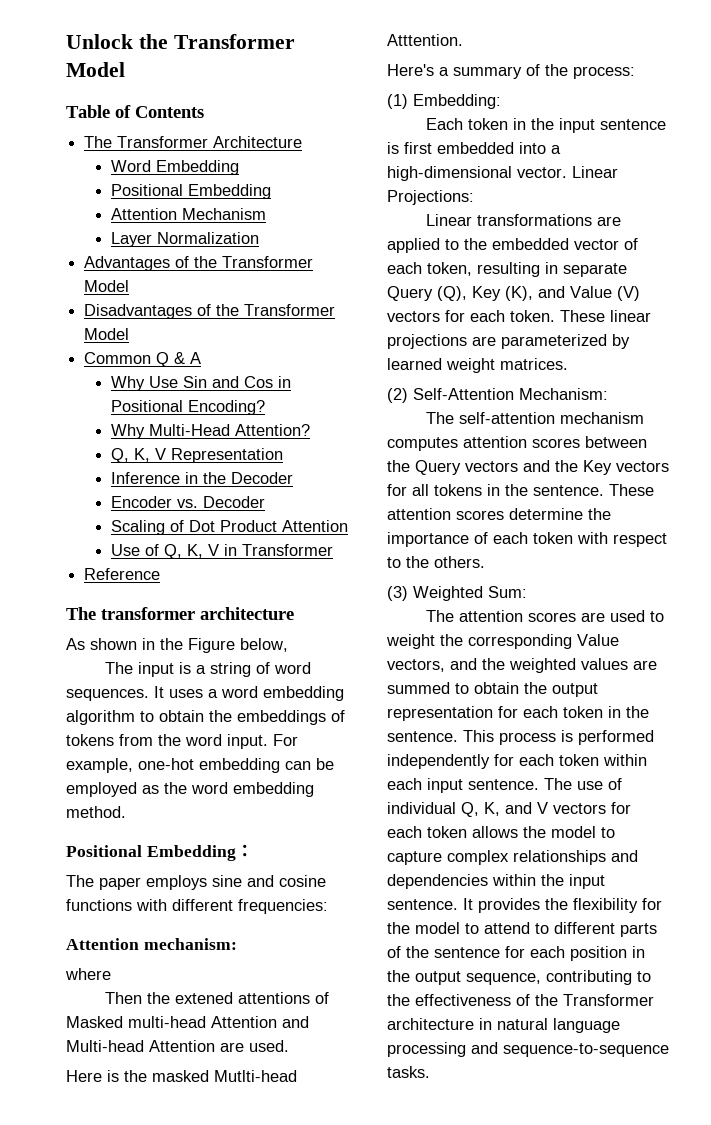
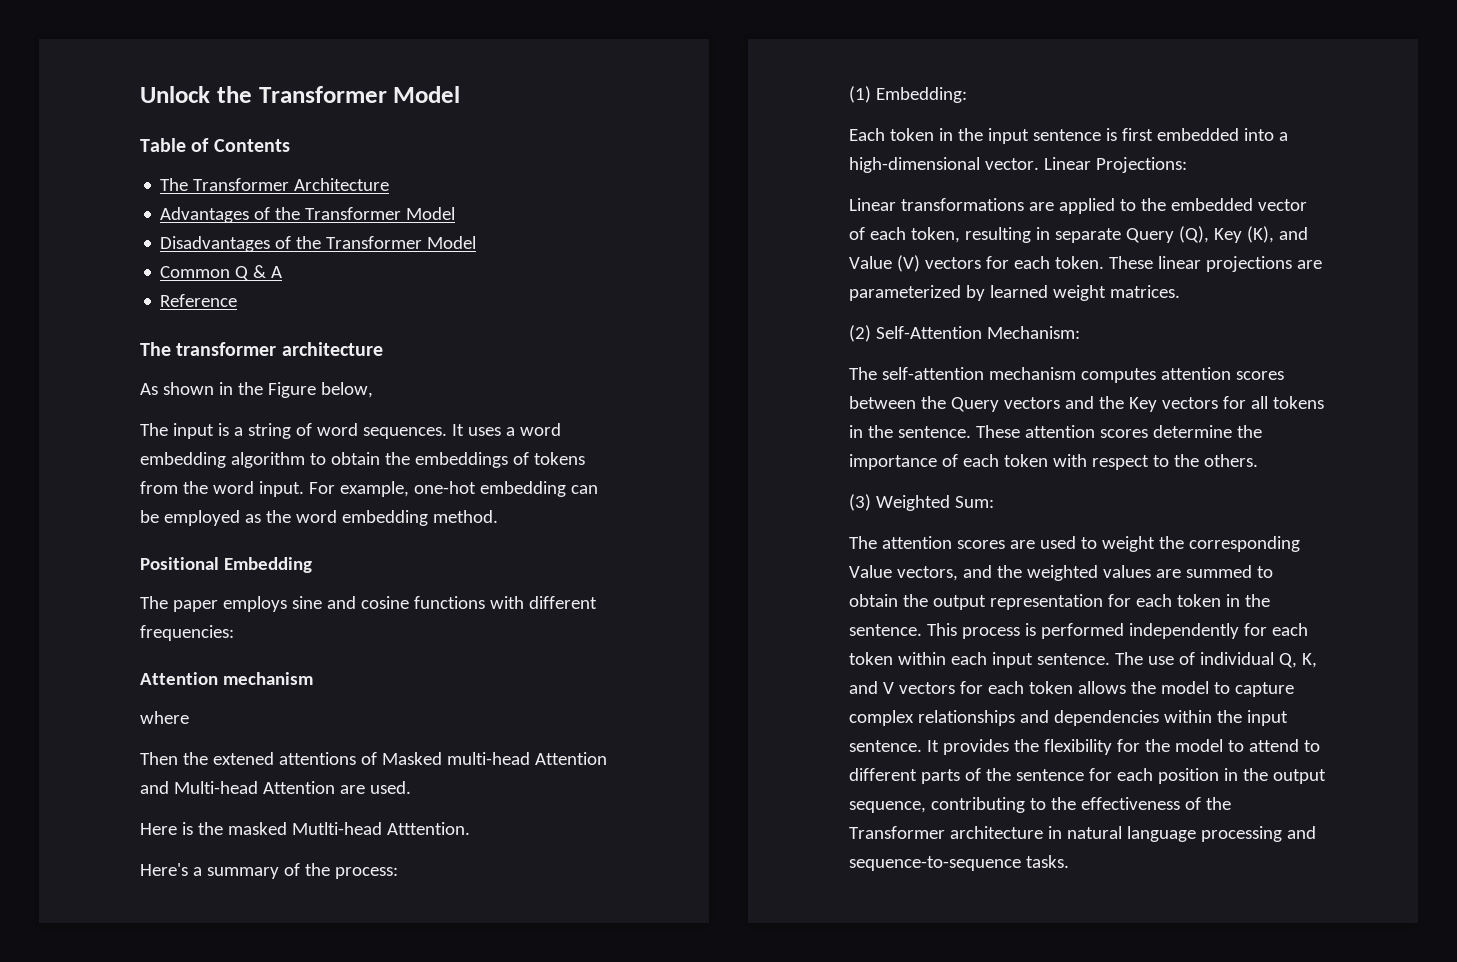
[110,160,239,175] [110,184,271,199] [110,208,266,220] [110,232,259,247] // Word Embedding // Positional Embedding // Attention Mechanism // Layer Normalization -> (390, 184) none
[110,376,291,391] [110,400,265,415] [110,424,310,439] [110,448,283,463] [110,472,293,484] [110,496,265,508] [110,520,348,535] [110,544,333,559] // Why Use Sin and Cos in Positional Encoding? // Why Multi-Head Attention? // Q, K, V Representation // Inference in the Decoder // Encoder vs. Decoder // Scaling of Dot Product Attention // Use of Q, K, V in Transformer -> (283, 272) none
[235,844,254,857] ： -> (312, 565) none
[143,938,237,950] mechanism: -> [222,672,313,685] mechanism

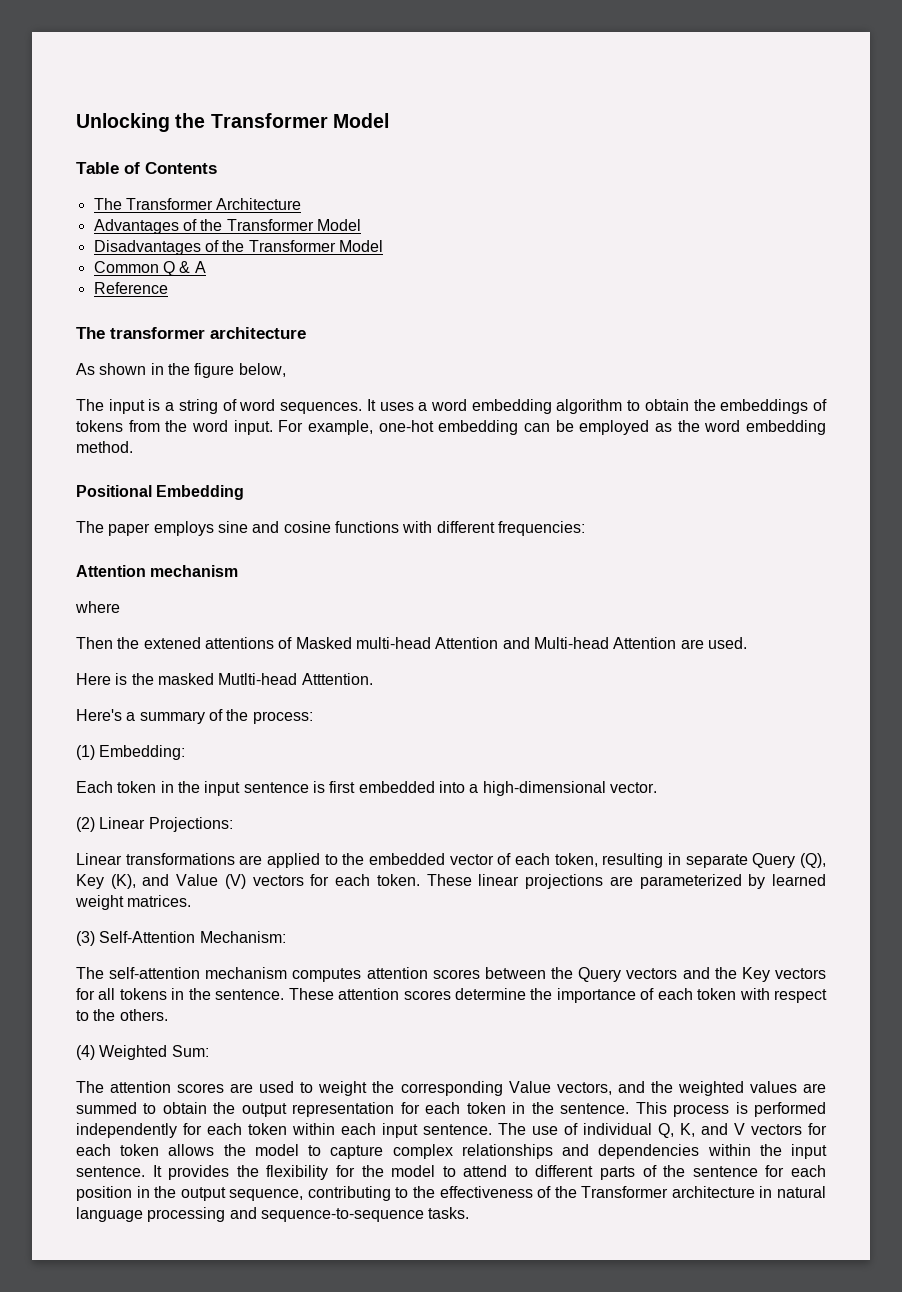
[140,86,210,103] Unlock -> [76,113,170,132] Unlocking
[267,382,316,398] Figure -> [194,363,235,378] figure
(1039, 164) none -> [76,817,95,832] // (2)
[849,325,871,342] (2) -> [76,931,95,946] (3)
[849,494,871,511] (3) -> [76,1045,95,1060] (4)

